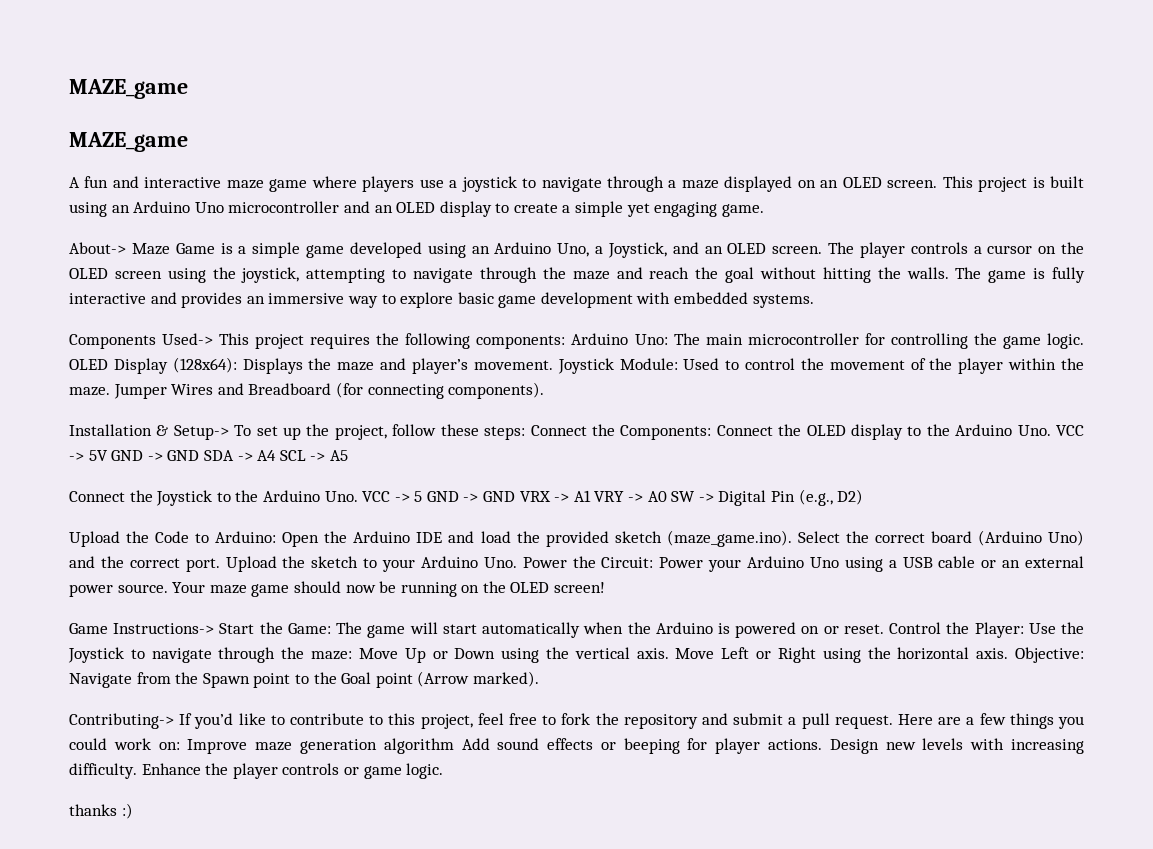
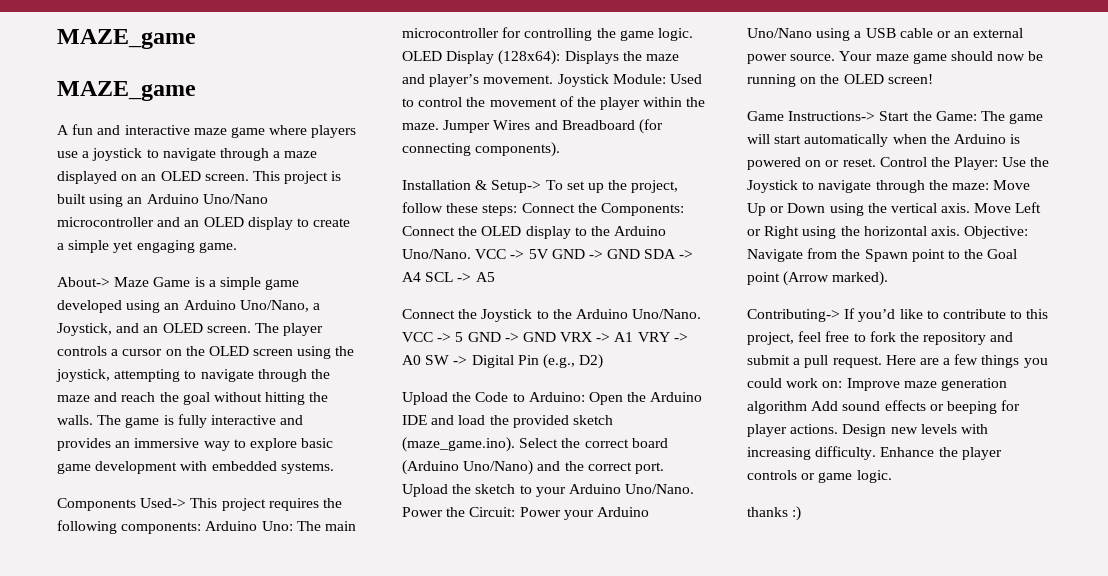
[194,202,224,213] Uno -> [202,194,268,204] Uno/Nano
[557,243,590,257] Uno, -> [239,300,309,312] Uno/Nano,
[1017,425,1051,436] Uno. -> [402,249,471,259] Uno/Nano.
[324,491,358,502] Uno. -> [632,309,702,319] Uno/Nano.
[1047,530,1084,546] Uno) -> [463,460,534,475] Uno/Nano)
[483,557,517,568] Uno. -> [625,484,695,494] Uno/Nano.
[809,557,839,568] Uno -> [747,28,812,38] Uno/Nano

